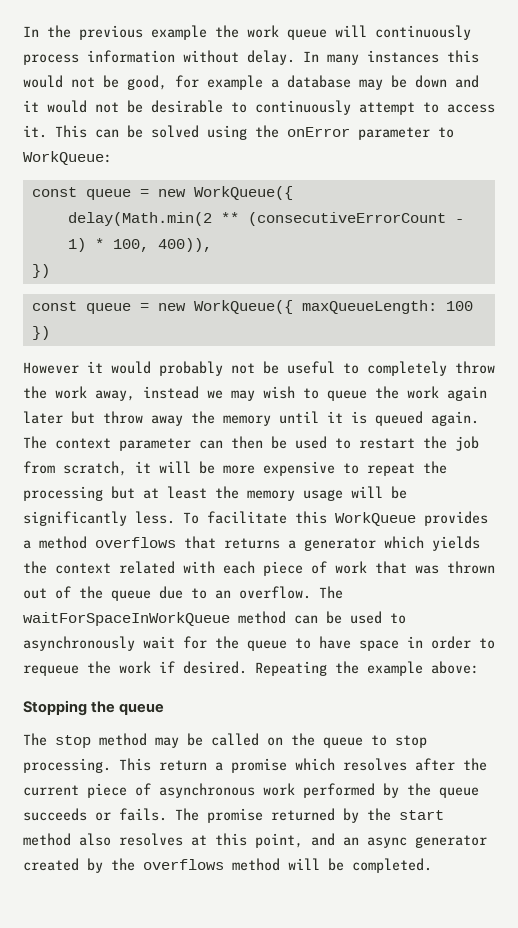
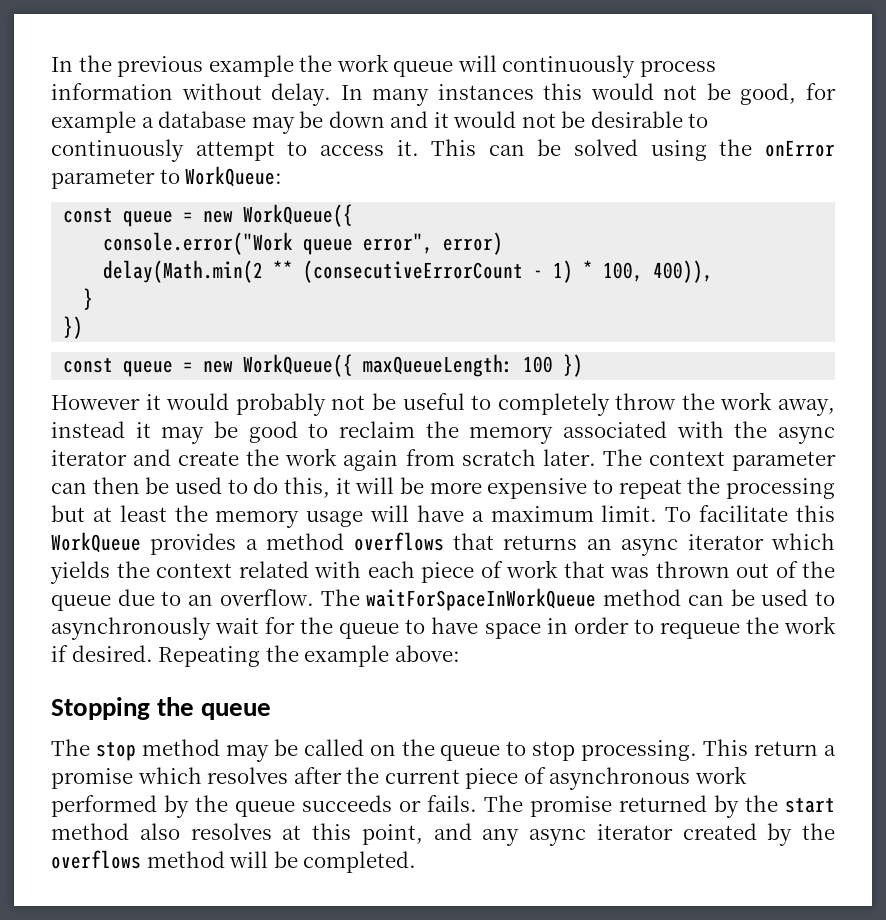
(293, 193) none -> [103,232,504,255] // console.error("Work queue error", error)
(212, 245) none -> [83,288,94,310] // }
[207,386,487,401] [23,411,479,426] we may wish to queue the work again later but throw away the memory until it is queued again. -> [135,421,835,444] [51,448,596,471] it may be good to reclaim the memory associated with the async iterator and create the work again from scratch later.
[359,436,479,451] [23,461,127,476] restart the job from scratch, -> [253,477,330,498] do this,
[391,486,407,499] [23,511,175,526] be significantly less. -> [416,505,658,522] have a maximum limit.
[288,538,376,551] a generator -> [586,534,764,556] an async iterator
[343,835,487,848] an async generator -> [482,824,673,846] any async iterator

